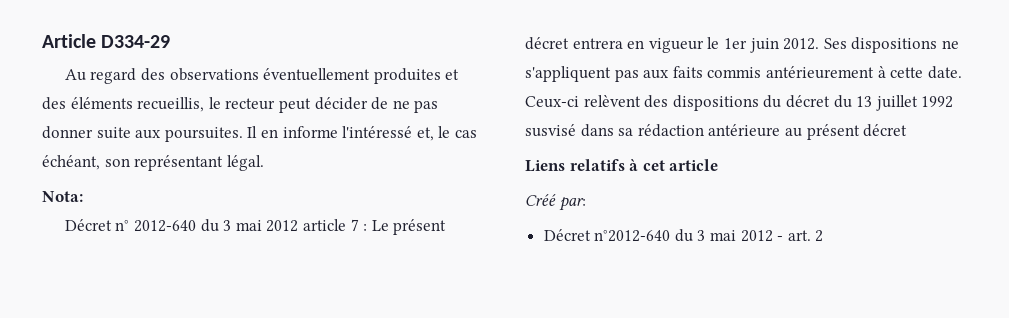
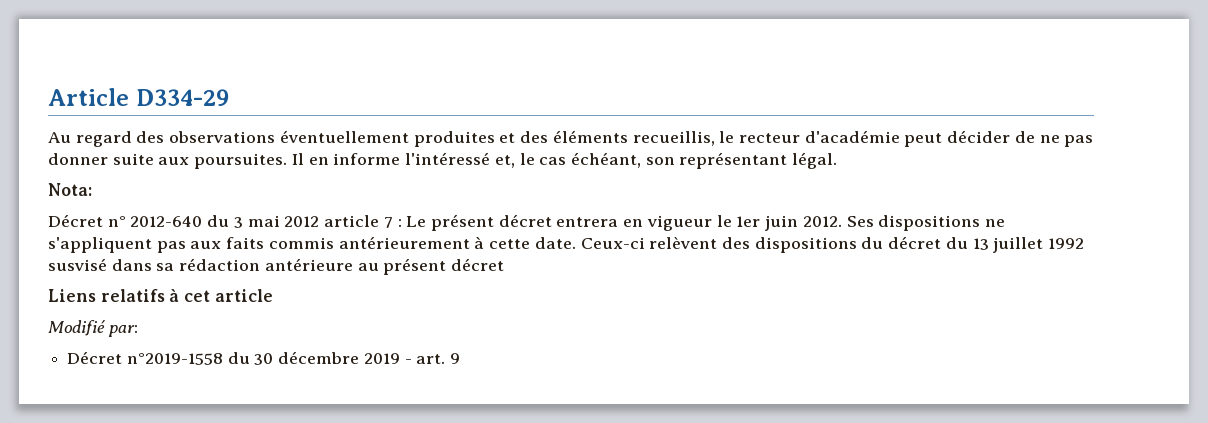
(276, 104) none -> [804,130,900,143] d'académie
[525,194,556,206] Créé -> [48,320,105,336] Modifié
[594,229,773,242] n°2012-640 du 3 mai 2012 -> [126,351,400,365] n°2019-1558 du 30 décembre 2019
[815,230,824,242] 2 -> [450,353,461,364] 9

